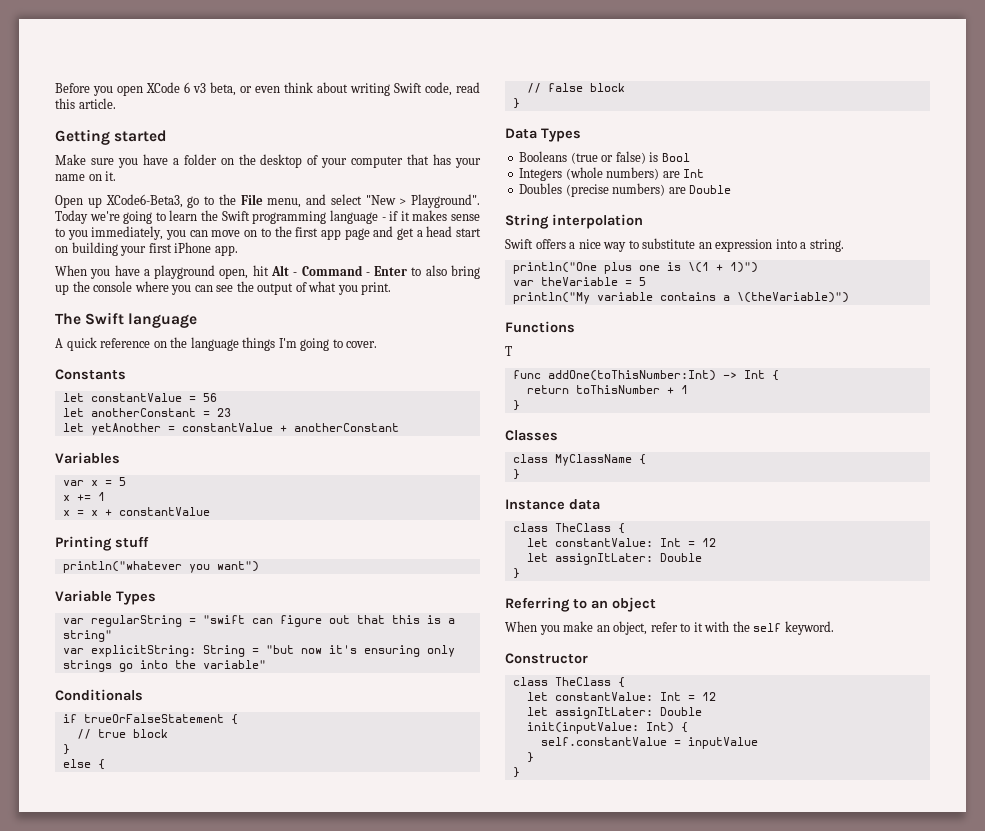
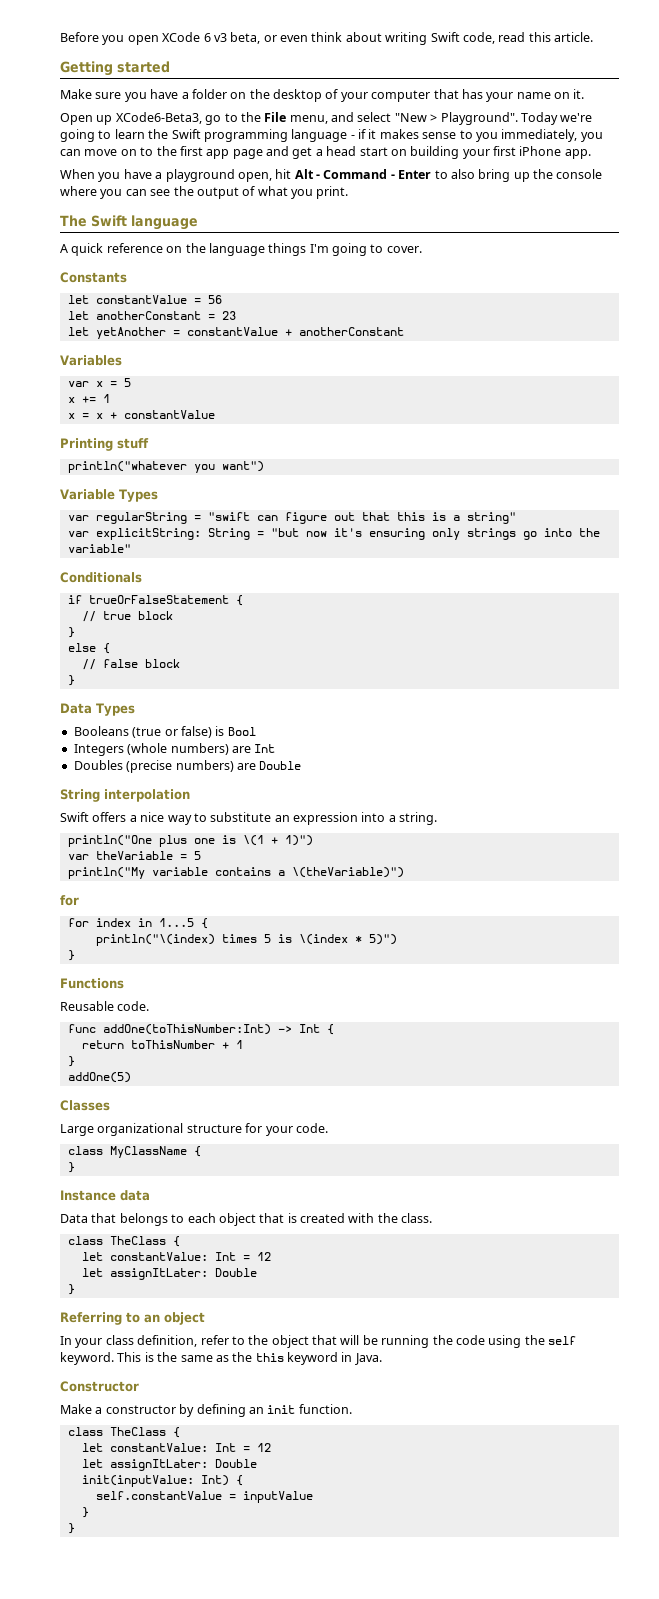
(849, 297) none -> [60,895,79,906] [67,918,208,929] [95,934,397,946] [67,950,75,961] // for // for index in 1...5 { // println("\(index) times 5 is \(index * 5)") // }
[505,346,512,356] T -> [60,1001,150,1011] Reusable code.
(520, 405) none -> [67,1072,131,1083] // addOne(5)
(558, 435) none -> [60,1123,328,1136] // Large organizational structure for your code.
(600, 504) none -> [60,1213,433,1226] // Data that belongs to each object that is created with the class.
[505,621,834,635] [505,653,588,664] When you make an object, refer to it with the self keyword. // Constructor -> [60,1335,576,1348] [60,1352,382,1365] [60,1381,139,1392] [60,1404,352,1417] In your class definition, refer to the object that will be running the code using the self keyword. This is the same as the this keyword in Java. // Constructor // Make a constructor by defining an init function.

